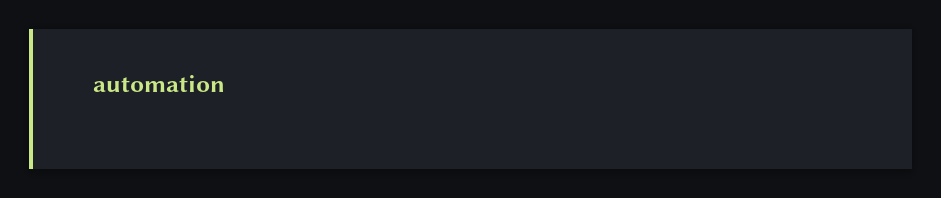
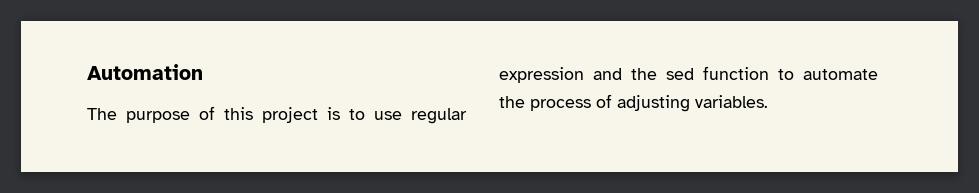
[93,75,225,92] automation -> [87,64,203,80] [87,106,467,124] [499,66,878,83] [499,94,768,112] Automation // The purpose of this project is to use regular expression and the sed function to automate the process of adjusting variables.

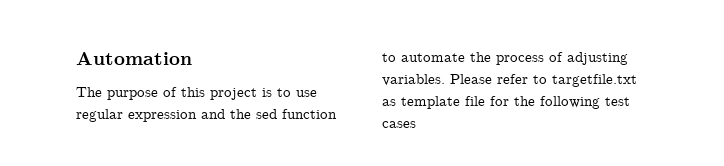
(768, 101) none -> [450,74,637,87] [382,96,630,109] [382,121,416,128] Please refer to targetfile.txt as template file for the following test cases

